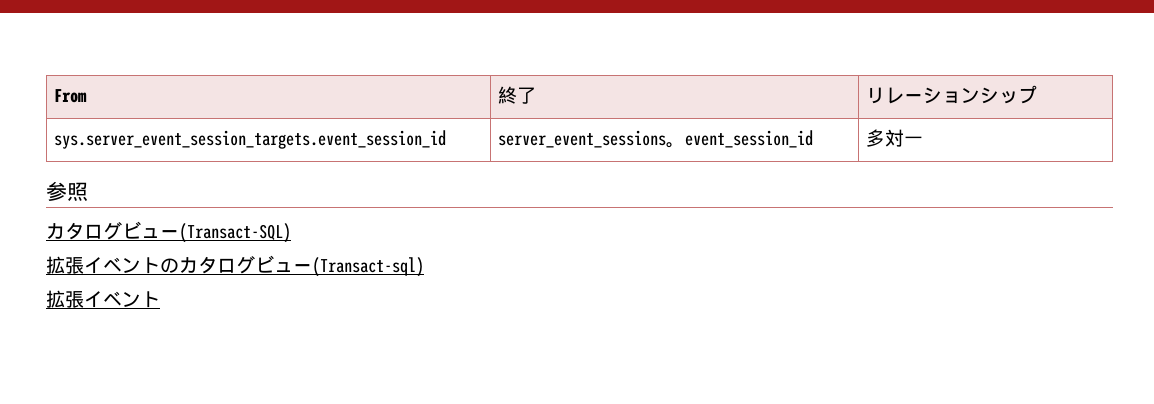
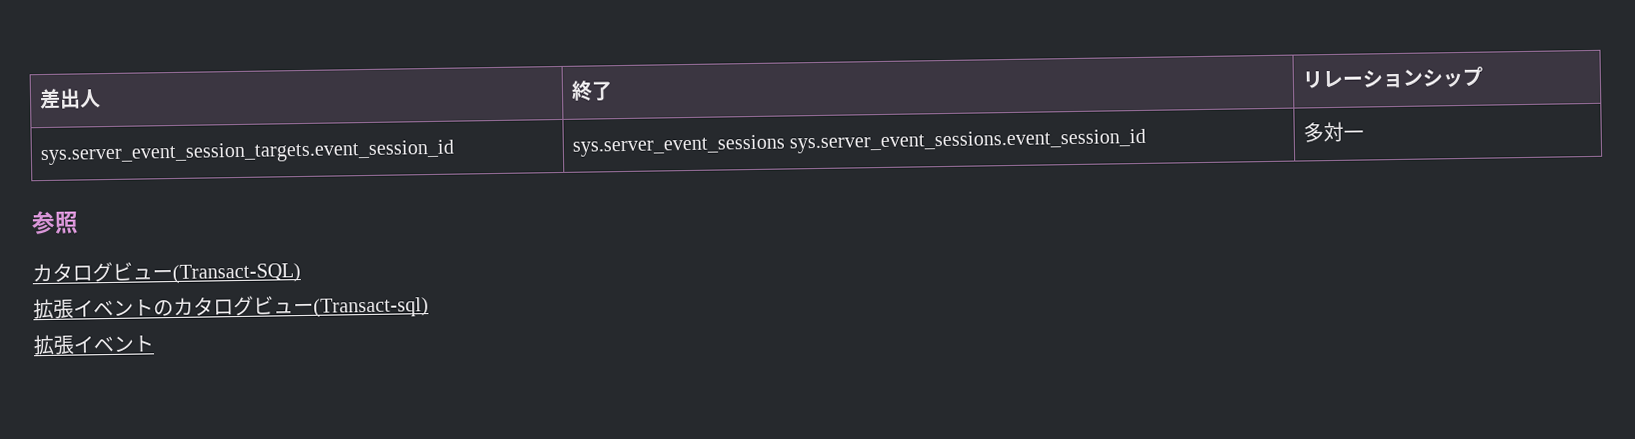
[54,89,88,103] From -> [38,88,101,110] 差出人
[498,130,814,148] server_event_sessions。event_session_id -> [571,128,1146,157] sys.server_event_sessions sys.server_event_sessions.event_session_id

